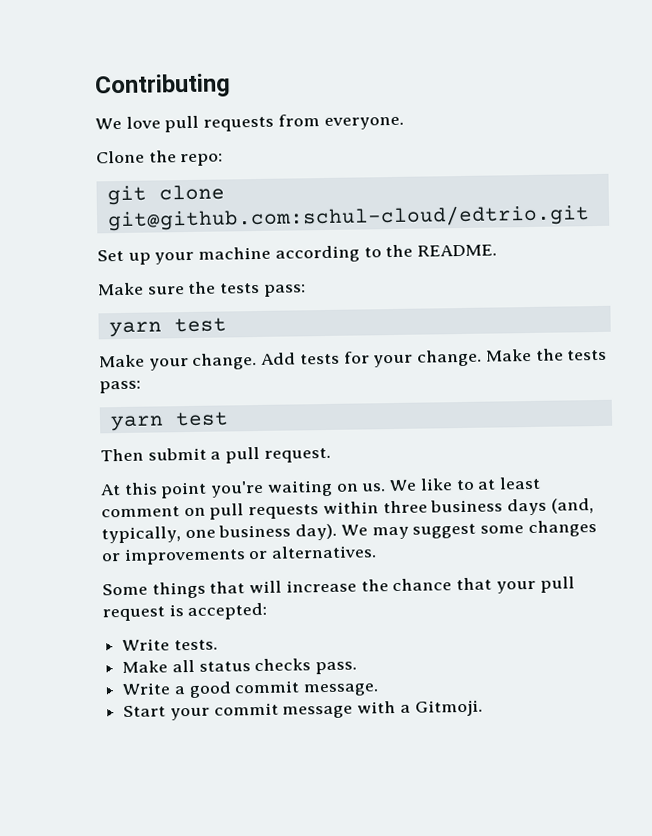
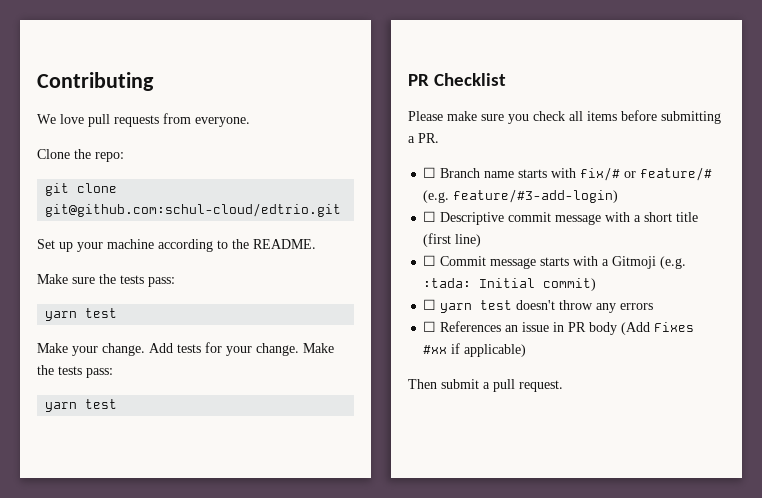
(229, 419) none -> [408,73,507,86] [408,110,721,124] [408,133,439,143] [423,167,713,181] [423,189,619,203] [423,211,699,225] [423,233,482,247] [423,255,687,269] [423,278,597,291] [423,299,654,313] [423,321,695,335] [423,343,527,357] // PR Checklist // Please make sure you check all items before submitting a PR. // ☐ Branch name starts with fix/# or feature/# (e.g. feature/#3-add-login) // ☐ Descriptive commit message with a short title (first line) // ☐ Commit message starts with a Gitmoji (e.g. :tada: Initial commit) // ☐ yarn test doesn't throw any errors // ☐ References an issue in PR body (Add Fixes #xx if applicable)
[100,476,541,499] [101,498,594,520] [101,520,597,544] [101,545,378,565] [102,576,575,599] [102,602,268,622] [122,638,218,652] [122,658,358,675] [122,680,380,699] [123,699,483,721] // At this point you're waiting on us. We like to at least comment on pull requests within three business days (and, typically, one business day). We may suggest some changes or improvements or alternatives. // Some things that will increase the chance that your pull request is accepted: // Write tests. // Make all status checks pass. // Write a good commit message. // Start your commit message with a Gitmoji. -> (563, 386) none

